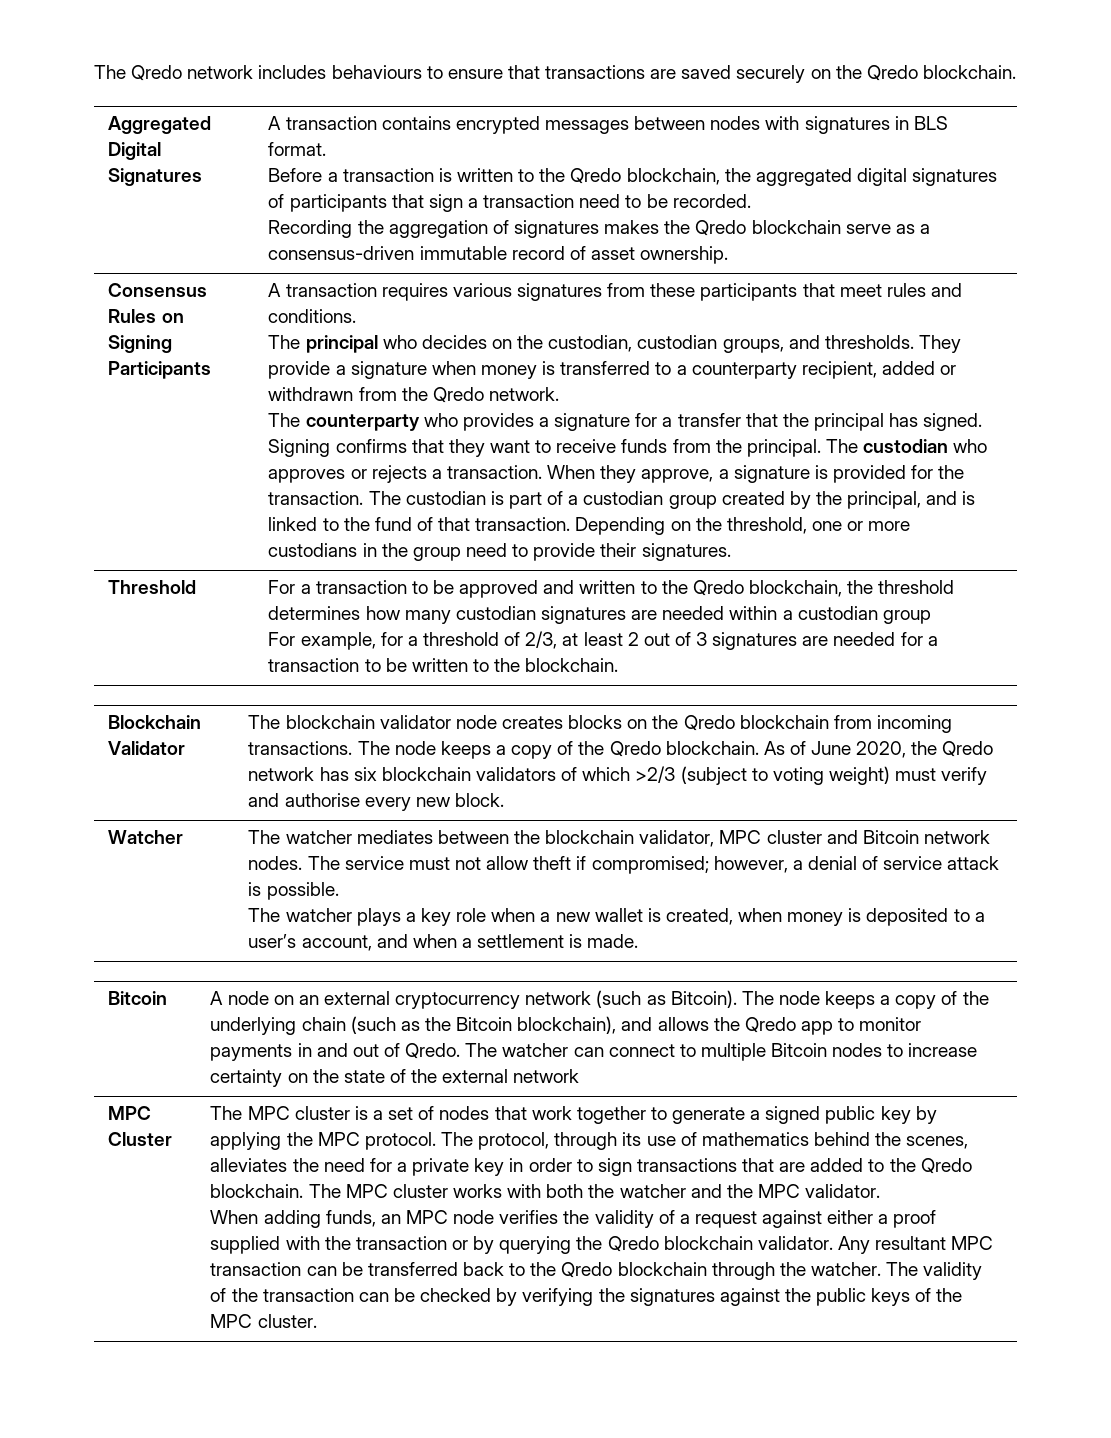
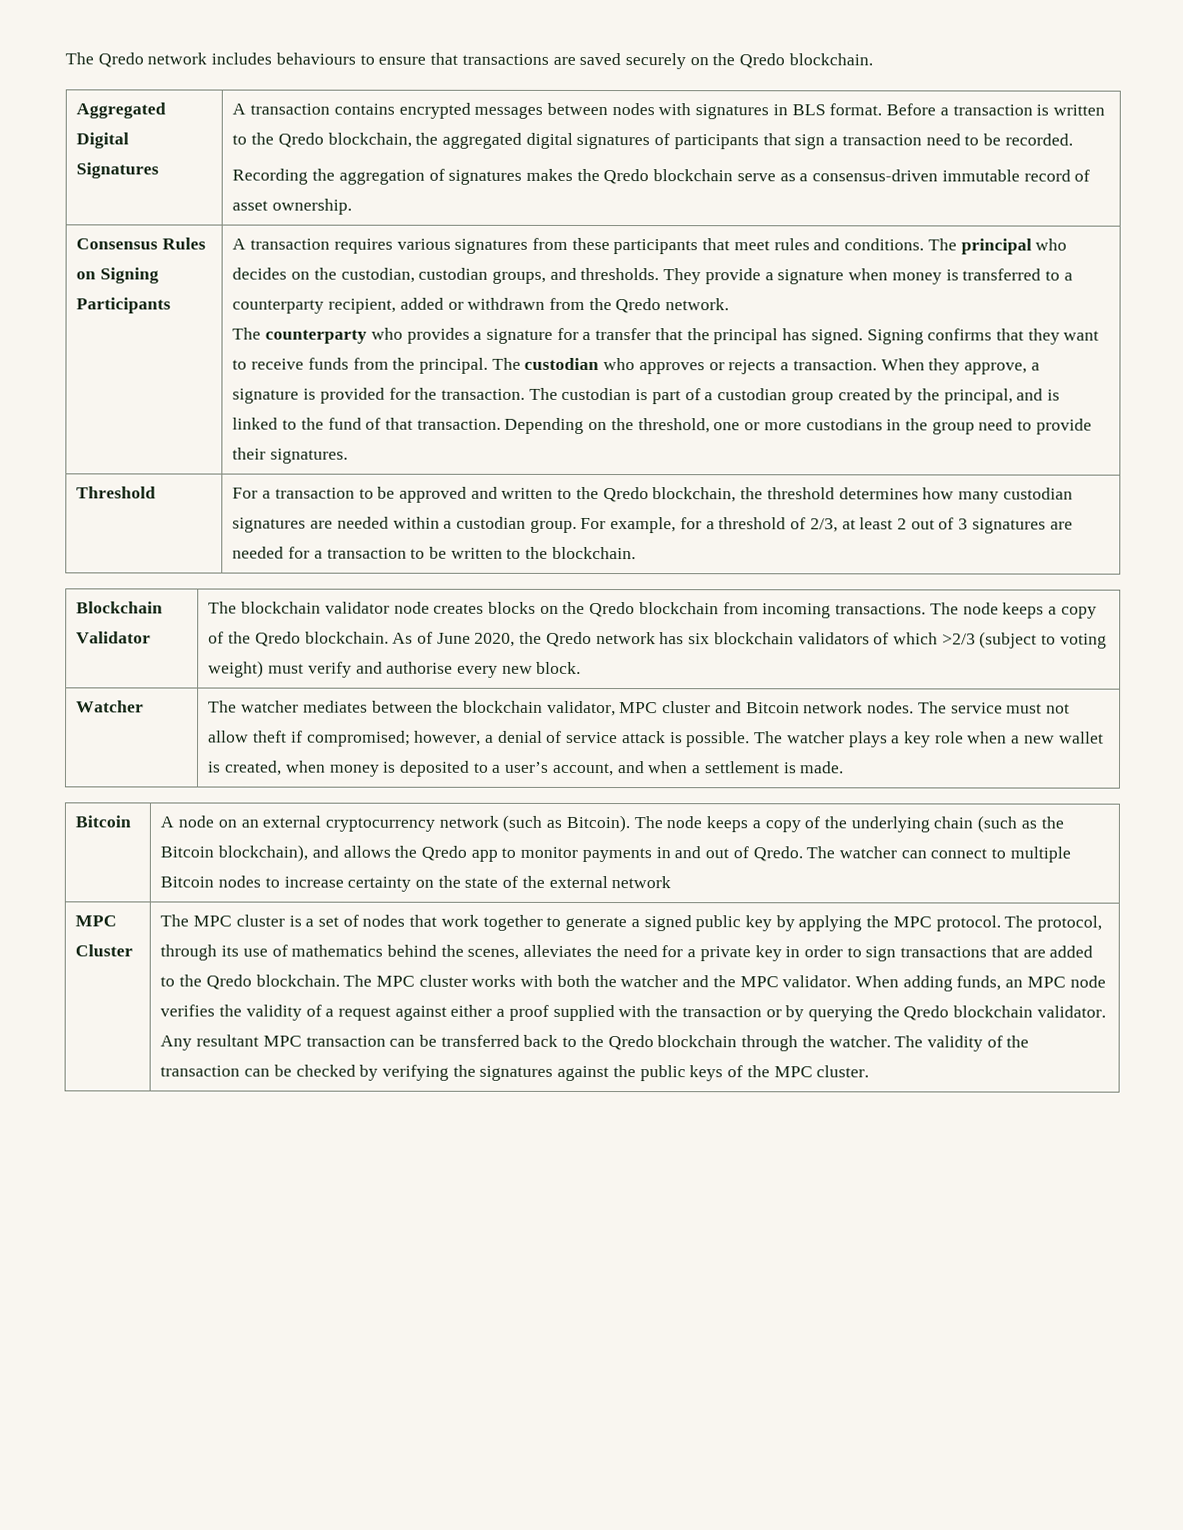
(327, 149) // -> (883, 109) none
(357, 316) // -> (925, 244) none
[882,610,931,624] group // -> [529,519,577,533] group.
(339, 891) // -> (751, 739) none
(881, 1191) // -> (852, 981) none

